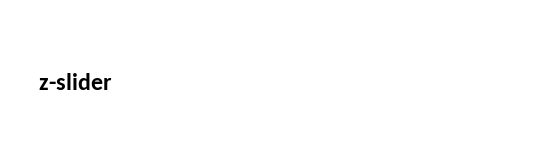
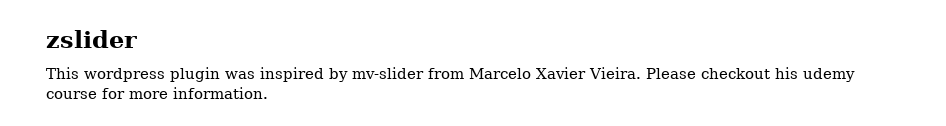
[39,73,112,90] z-slider -> [46,30,137,48] [46,67,855,82] [46,87,268,99] zslider // This wordpress plugin was inspired by mv-slider from Marcelo Xavier Vieira. Please checkout his udemy course for more information.

